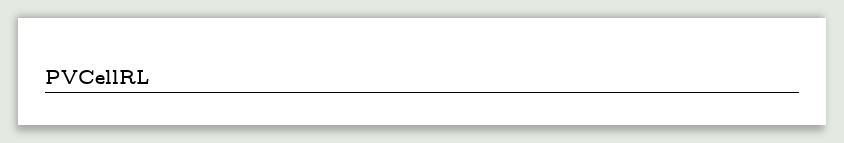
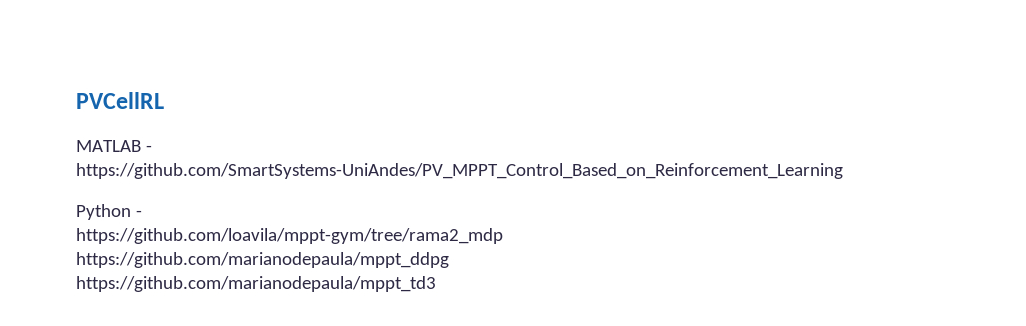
(149, 77) none -> [76,140,152,152] [76,163,843,179] [76,204,142,220] [76,228,503,244] [76,252,449,268] [76,276,436,292] // MATLAB - // https://github.com/SmartSystems-UniAndes/PV_MPPT_Control_Based_on_Reinforcement_Learning // Python - // https://github.com/loavila/mppt-gym/tree/rama2_mdp // https://github.com/marianodepaula/mppt_ddpg // https://github.com/marianodepaula/mppt_td3

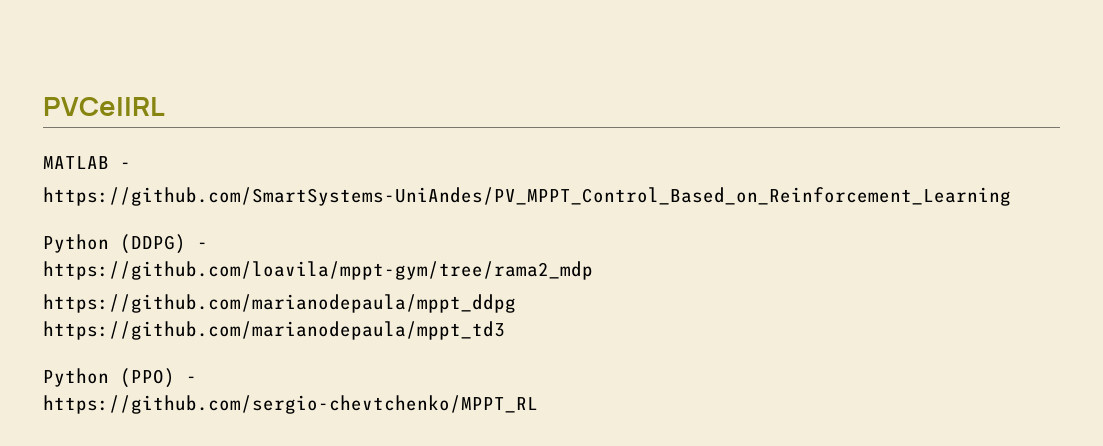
(131, 212) none -> [120,234,186,254] (DDPG)
(436, 284) none -> [43,368,197,388] [43,395,538,414] // Python (PPO) - // https://github.com/sergio-chevtchenko/MPPT_RL

